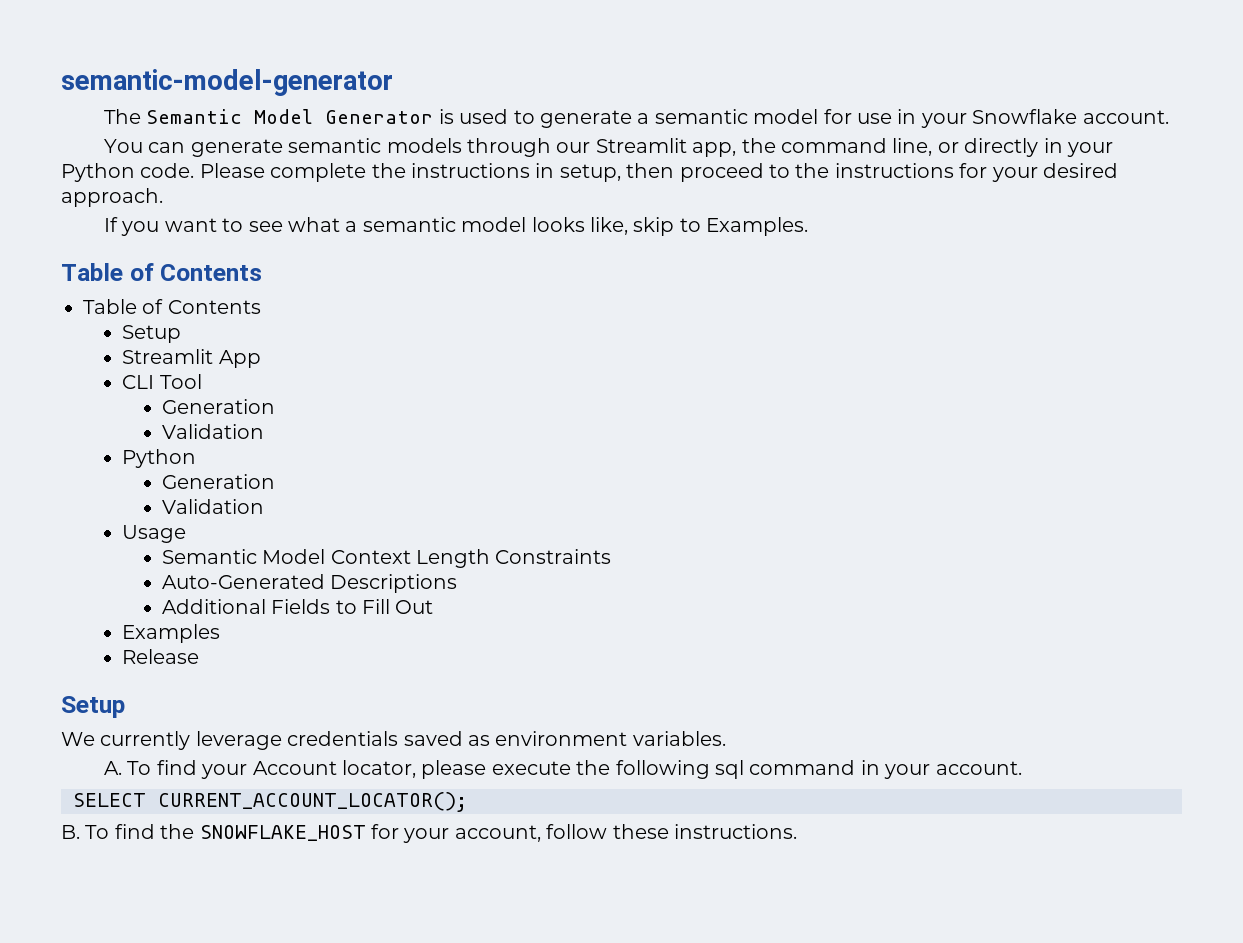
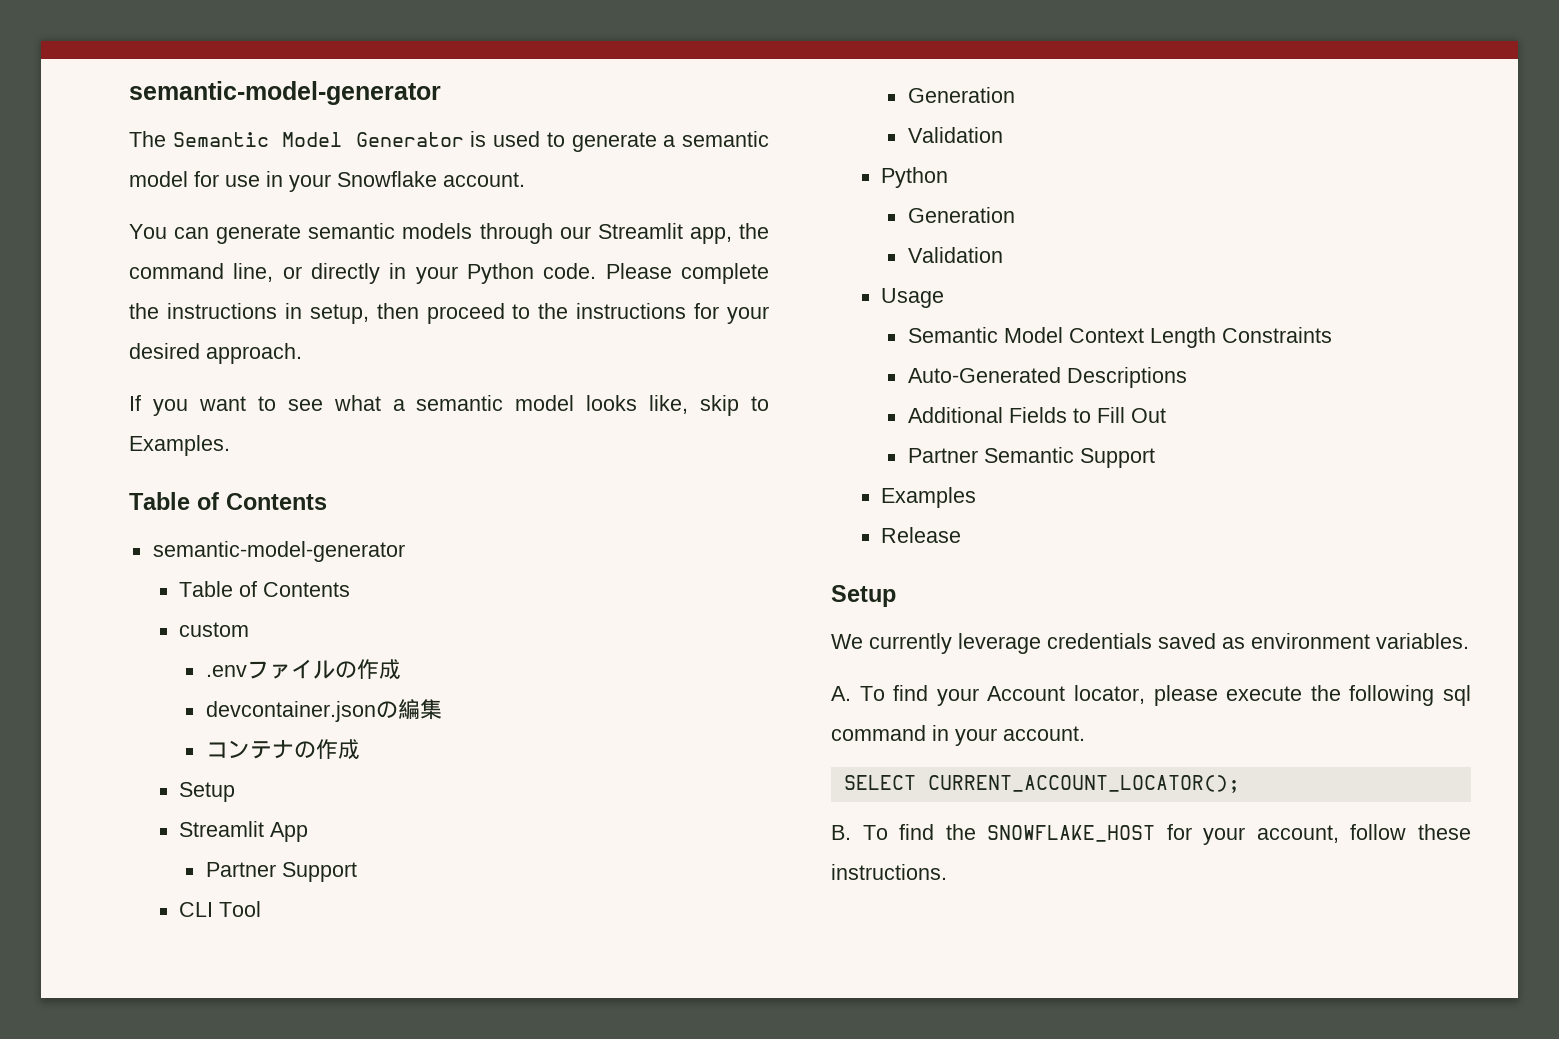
[83,299,261,314] // Table of Contents -> [152,541,405,562] [179,581,351,597] [179,622,250,637] [205,659,401,679] [205,699,442,722] [205,739,360,759] // semantic-model-generator // Table of Contents // custom // .envファイルの作成 // devcontainer.jsonの編集 // コンテナの作成
(261, 359) none -> [205,862,357,882] // Partner Support
(434, 607) none -> [907,447,1155,468] // Partner Semantic Support

